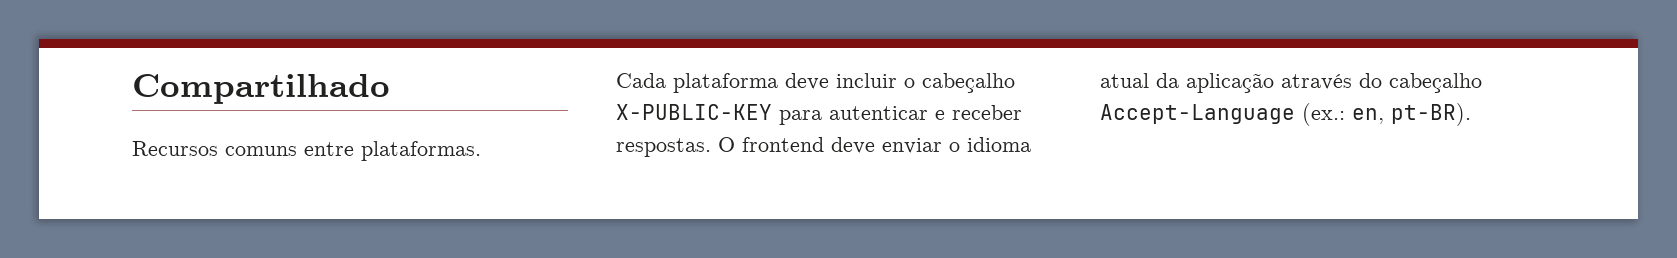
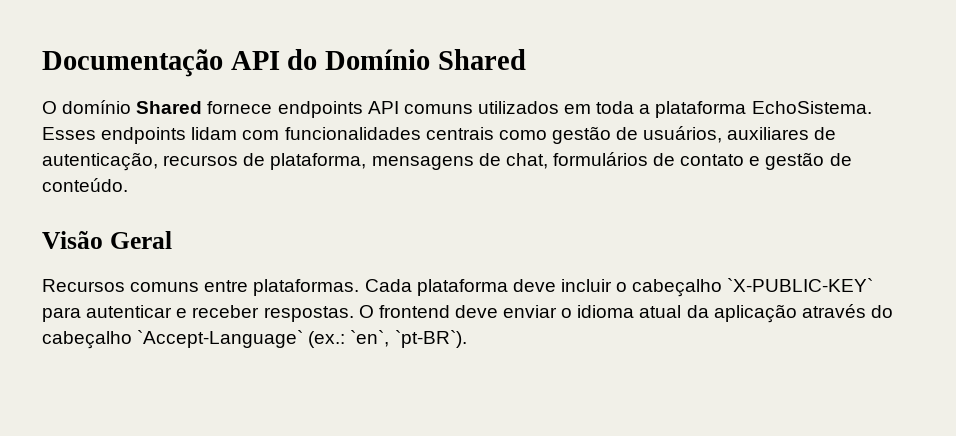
[132,74,390,104] Compartilhado -> [42,49,526,77] [42,100,872,118] [42,126,837,144] [42,152,852,171] [42,178,128,192] [42,231,172,249] Documentação API do Domínio Shared // O domínio Shared fornece endpoints API comuns utilizados em toda a plataforma EchoSistema. Esses endpoints lidam com funcionalidades centrais como gestão de usuários, auxiliares de autenticação, recursos de plataforma, mensagens de chat, formulários de contato e gestão de conteúdo. // Visão Geral
(481, 151) // -> (360, 287) none
[616,104,772,120] X-PUBLIC-KEY -> [727,278,874,292] `X-PUBLIC-KEY`
[1100,103,1471,126] Accept-Language (ex.: en, pt-BR). -> [137,330,467,348] `Accept-Language` (ex.: `en`, `pt-BR`).

